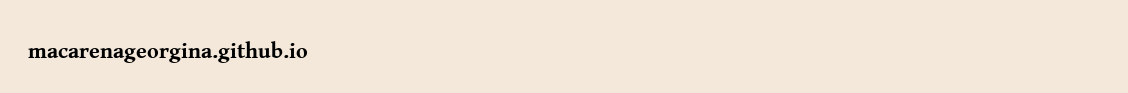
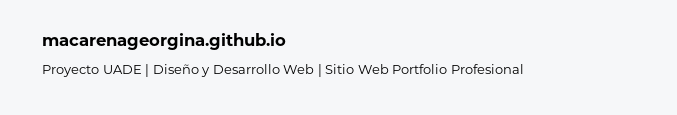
(308, 52) none -> [42,64,524,77] // Proyecto UADE | Diseño y Desarrollo Web | Sitio Web Portfolio Profesional

